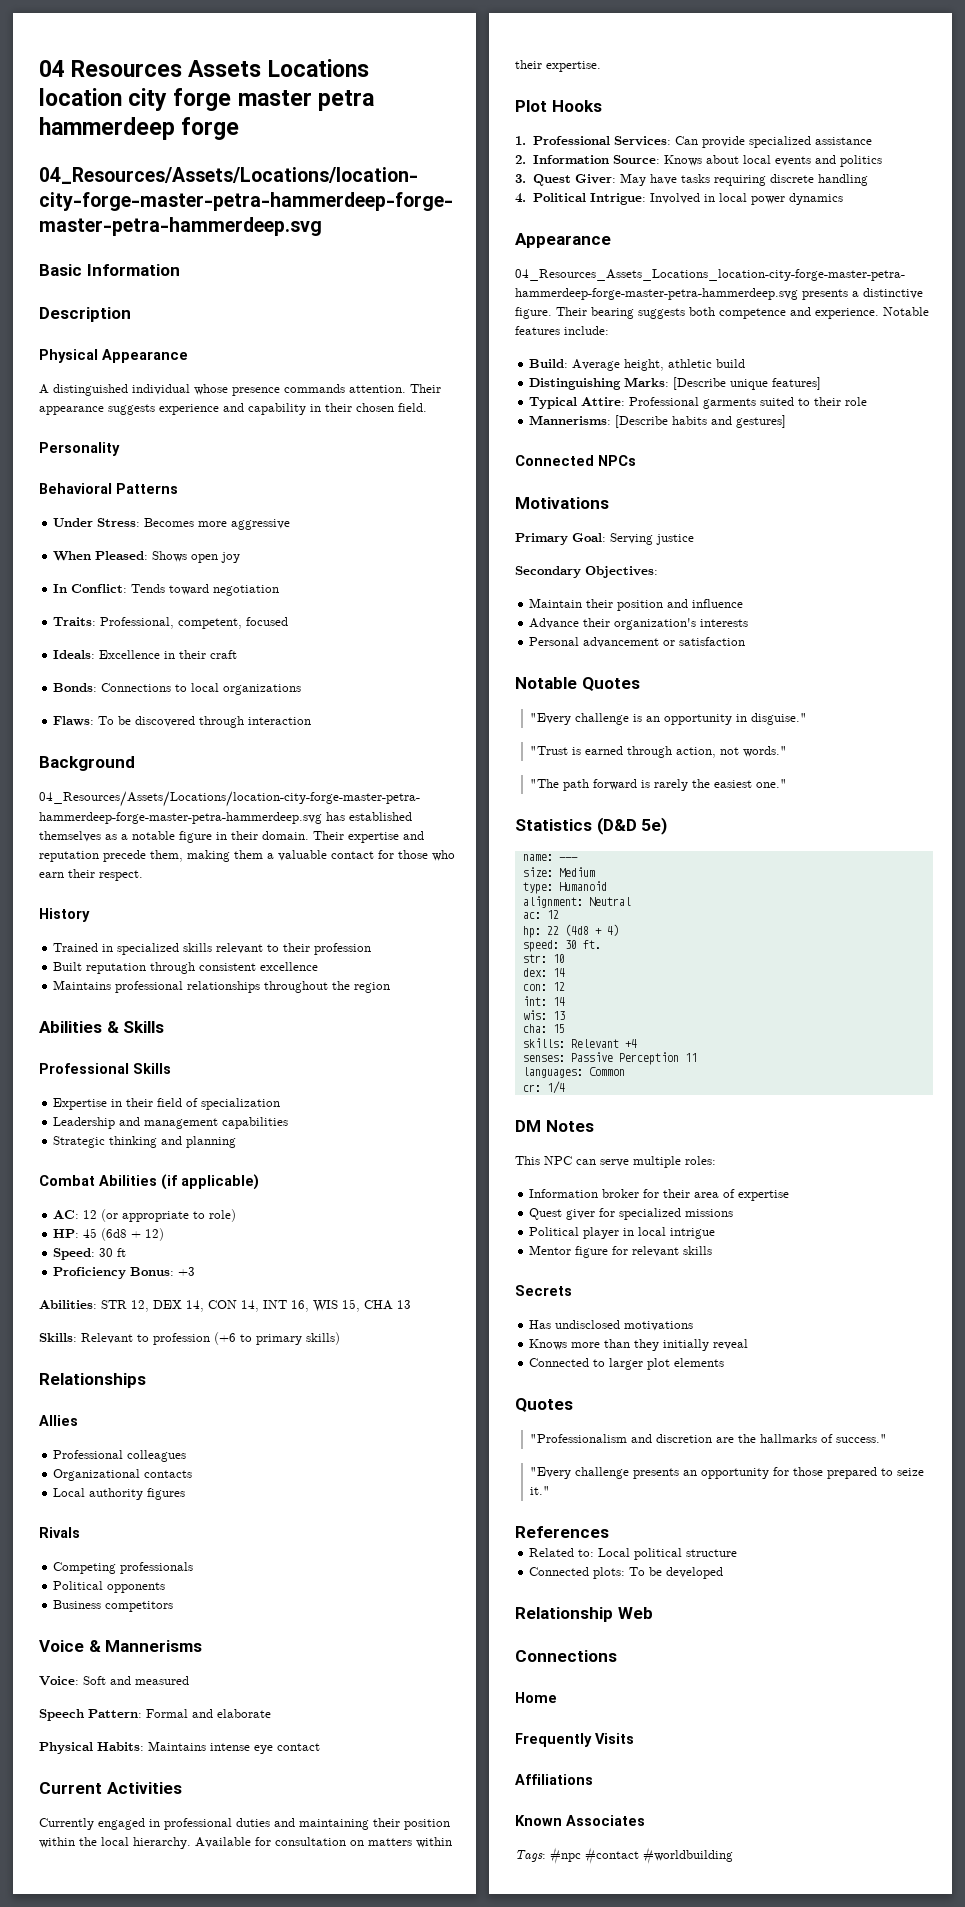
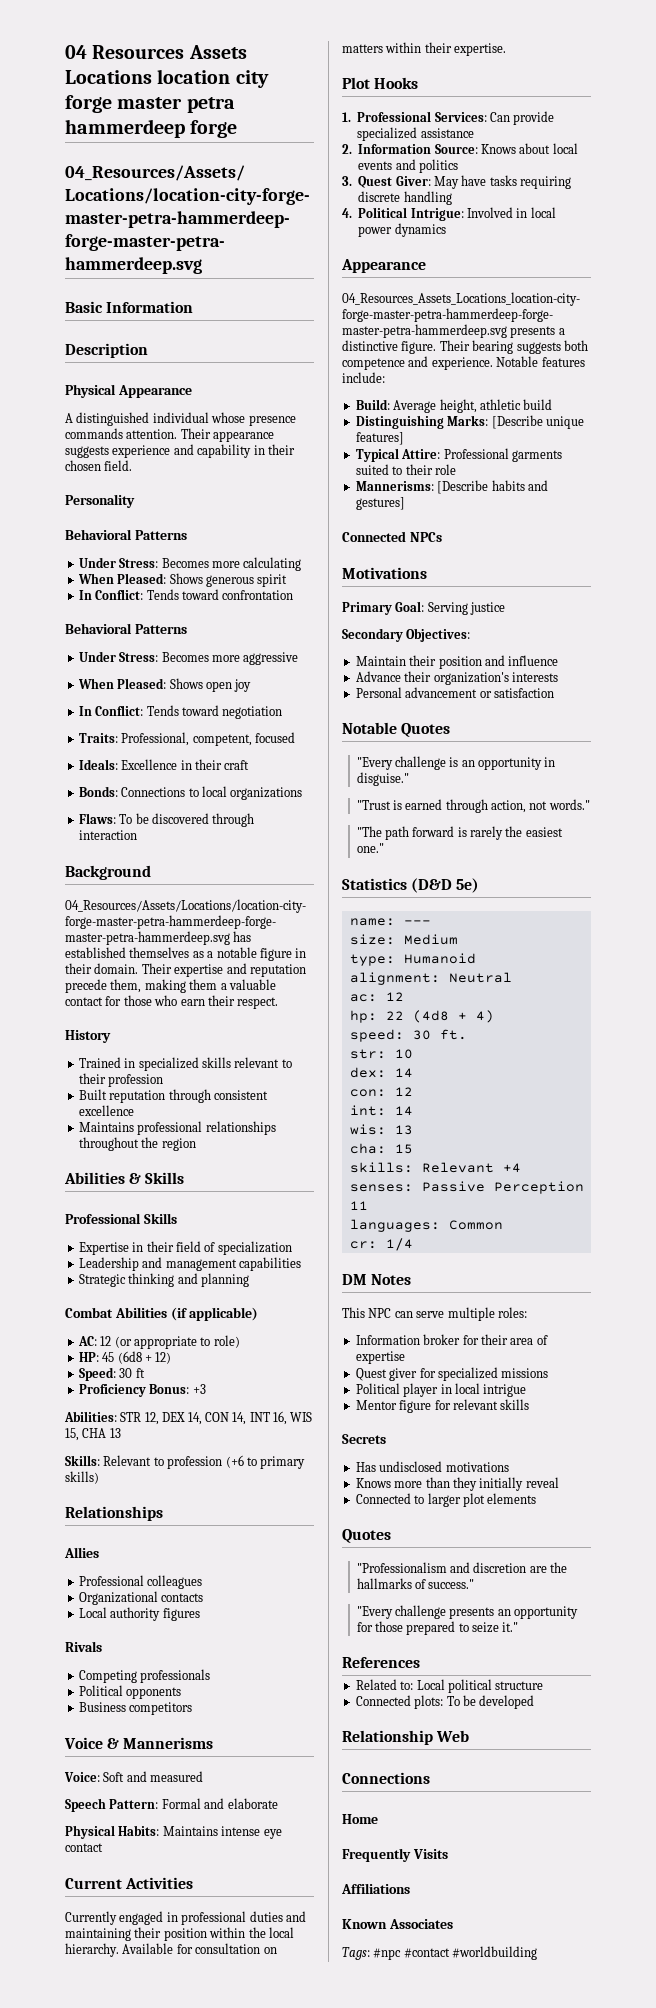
(178, 488) none -> [78,557,302,571] [77,573,288,587] [78,589,294,600] [65,623,187,634] // Under Stress: Becomes more calculating // When Pleased: Shows generous spirit // In Conflict: Tends toward confrontation // Behavioral Patterns

